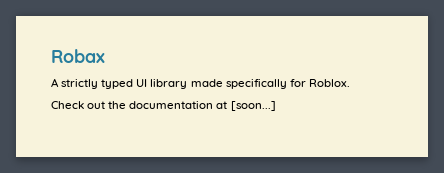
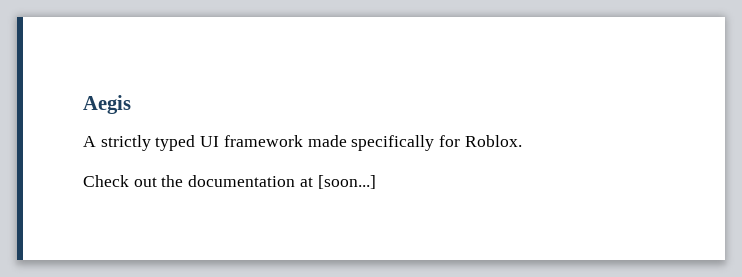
[51,49,105,63] Robax -> [83,95,131,114] Aegis
[150,79,188,89] library -> [223,135,303,147] framework

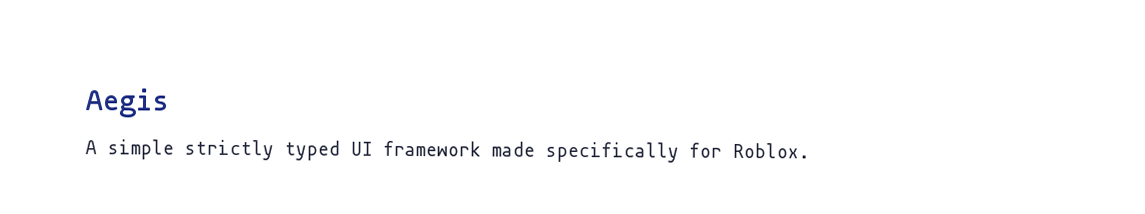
(96, 141) none -> [107,139,174,160] simple
[83,175,376,189] // Check out the documentation at [soon...] -> (810, 150) none

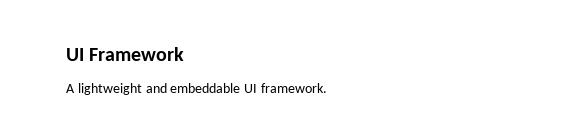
[85,88,170,118] Aegis -> [66,47,185,61] UI Framework
[107,139,810,163] simple strictly typed UI framework made specifically for Roblox. -> [77,83,327,95] lightweight and embeddable UI framework.

